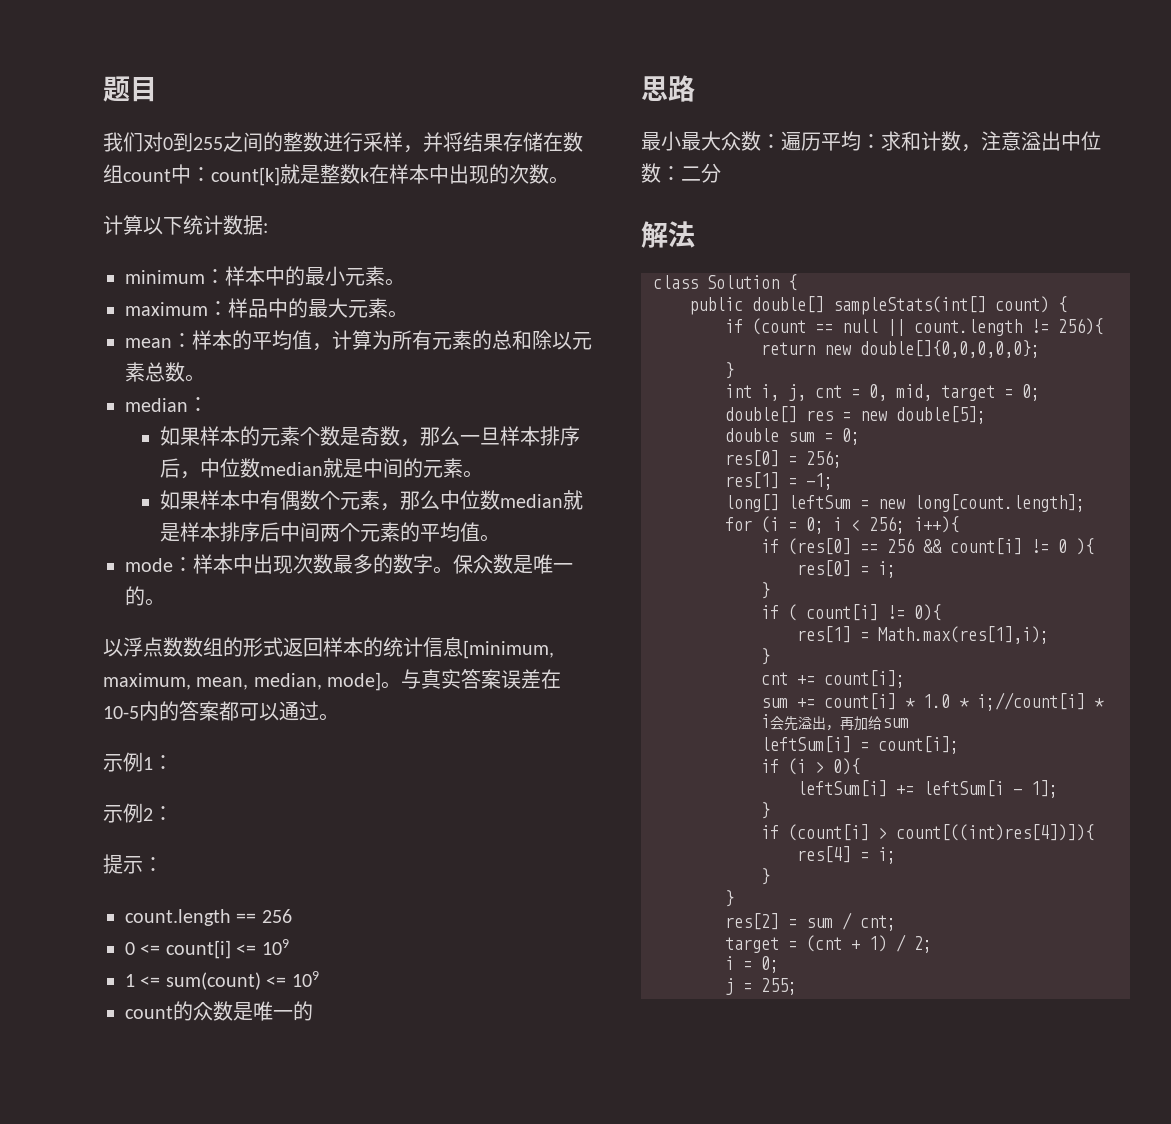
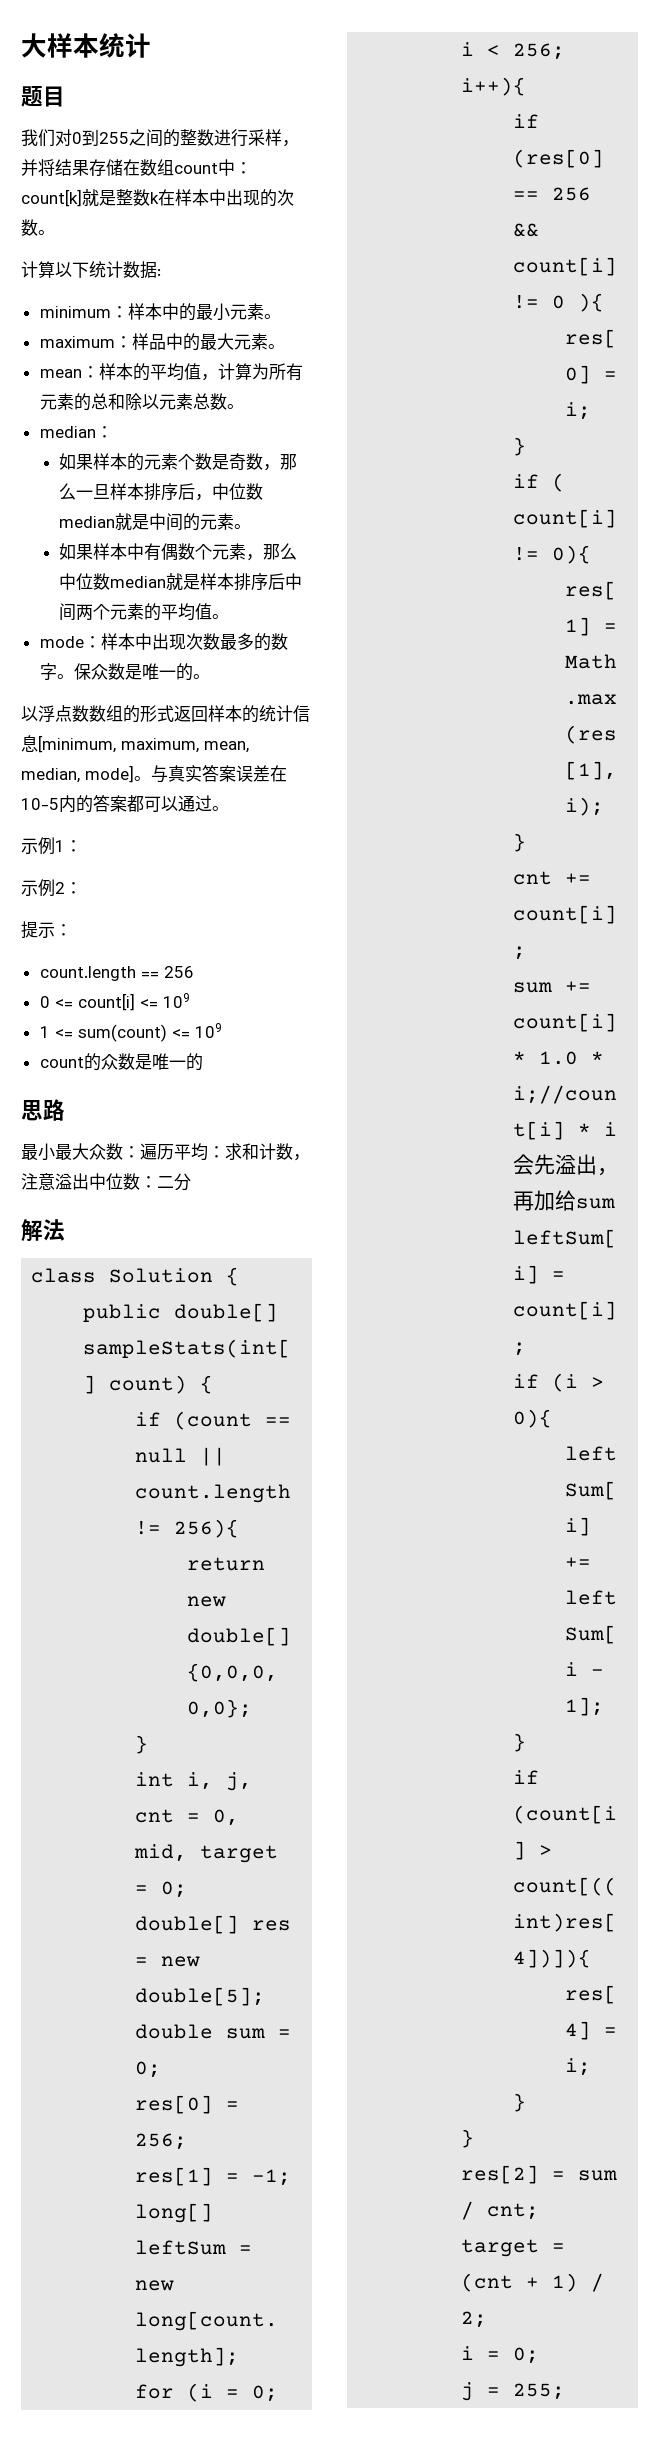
(103, 89) none -> [21,33,151,58] 大样本统计 //

